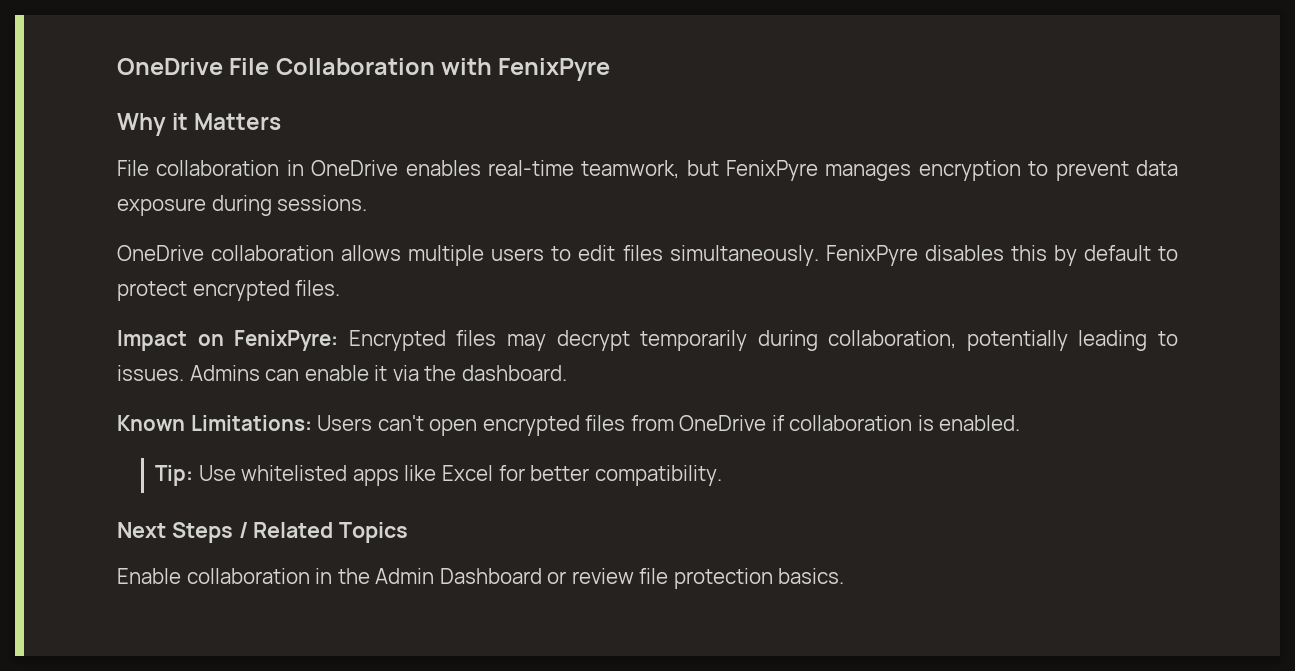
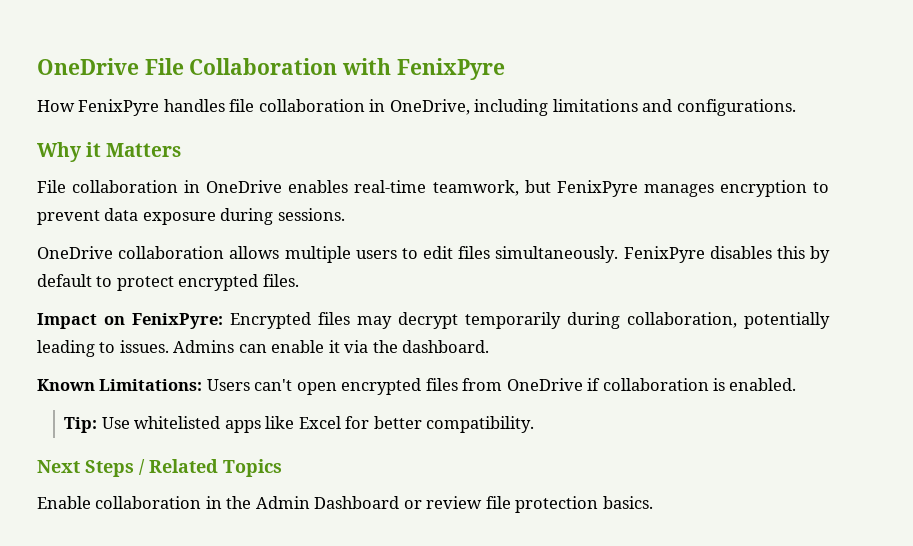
(611, 69) none -> [37,99,796,116] // How FenixPyre handles file collaboration in OneDrive, including limitations and configurations.

